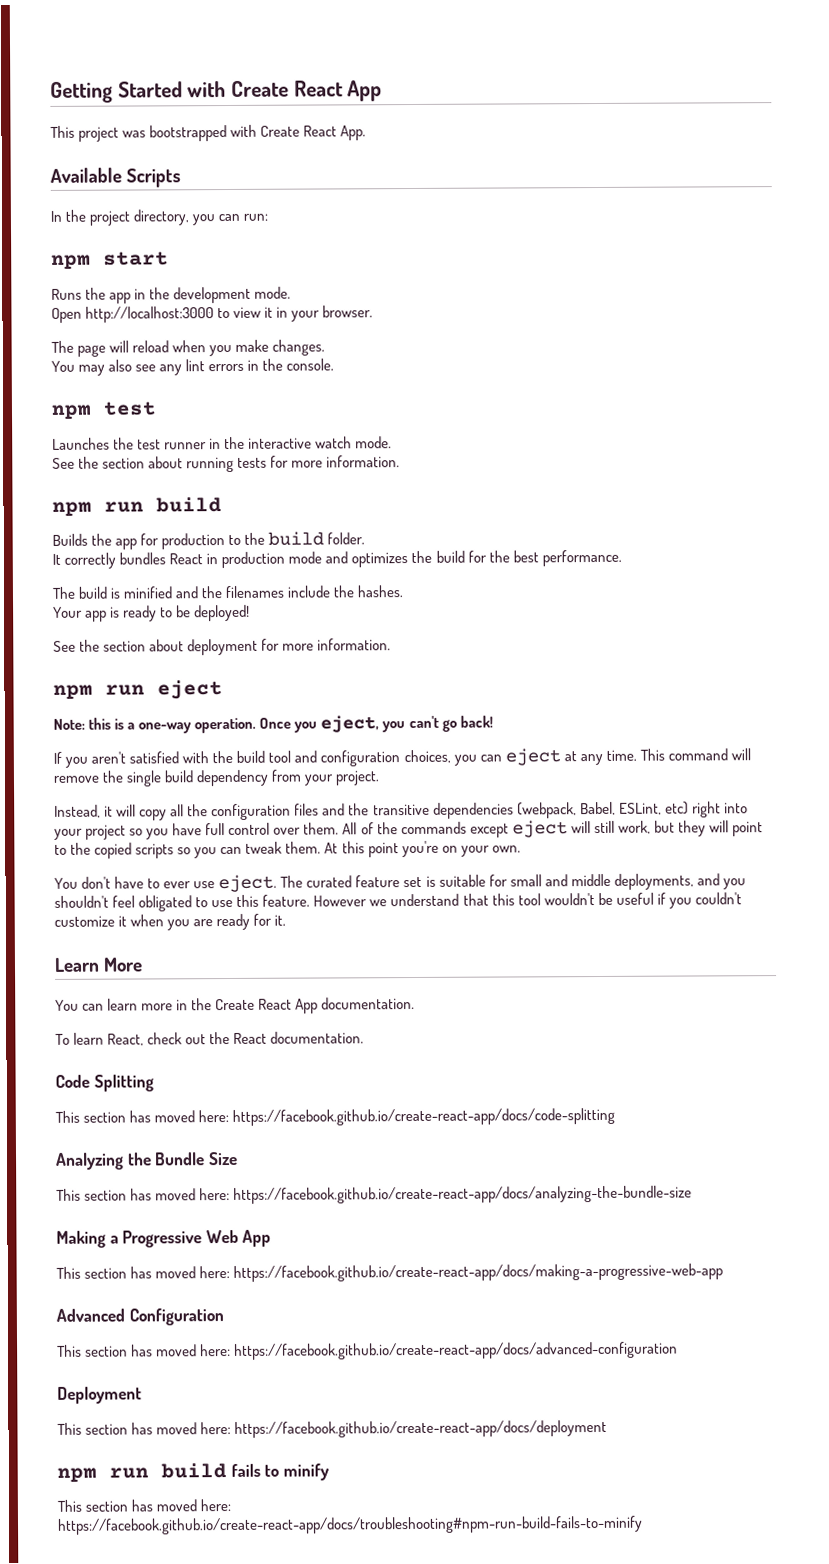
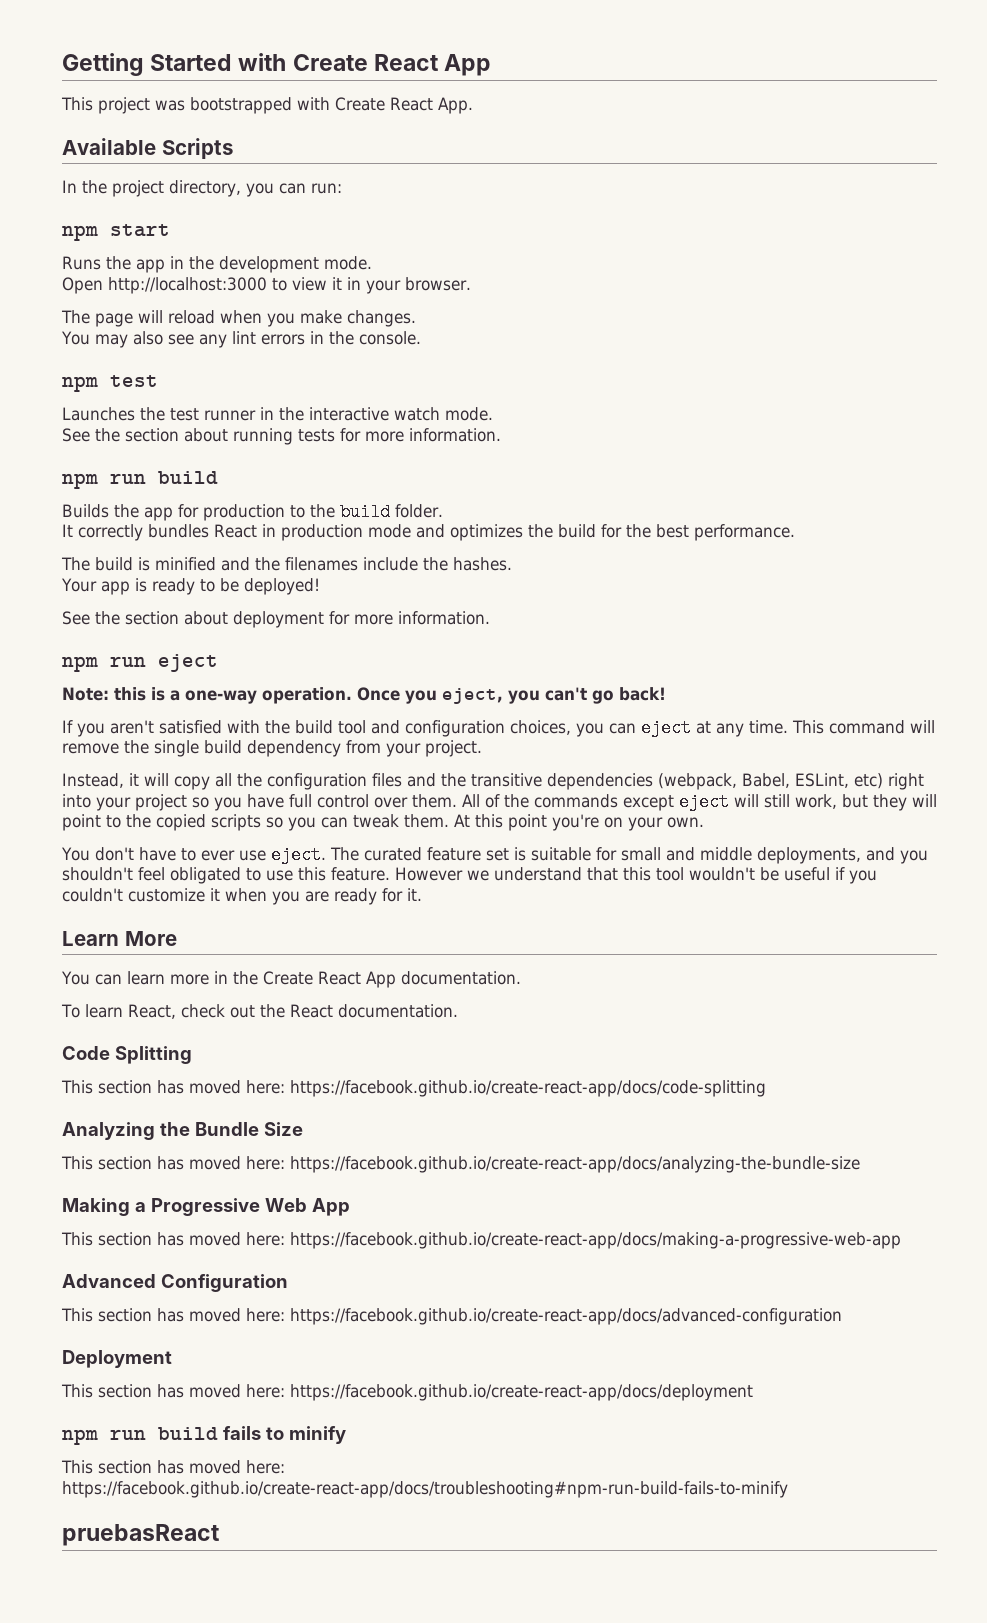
(643, 1525) none -> [62,1524,220,1546] // pruebasReact

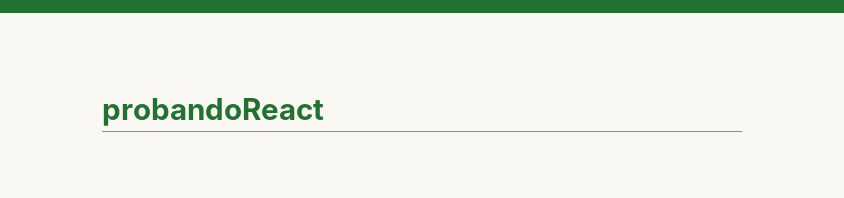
[62,53,492,76] [61,97,473,114] [62,138,233,159] [62,180,342,197] [62,224,170,241] [62,256,372,273] [62,277,471,294] [61,310,416,327] [61,331,421,348] [62,375,158,392] [62,407,493,421] [62,428,501,445] [62,471,218,489] [62,503,443,521] [62,524,795,541] [61,557,512,571] [61,578,320,595] [62,611,490,628] [62,654,218,672] [62,687,666,704] [62,719,935,737] [62,740,482,757] [62,773,924,790] [62,793,937,811] [62,814,704,831] [61,846,928,864] [62,867,877,884] [62,888,422,905] [62,931,177,946] [61,971,521,988] [61,1004,458,1019] [62,1046,192,1064] [61,1080,766,1097] [62,1122,303,1140] [61,1156,860,1173] [62,1198,350,1216] [61,1232,901,1249] [62,1274,288,1292] [61,1308,842,1325] [62,1350,172,1368] [61,1384,753,1401] [62,1426,346,1445] [61,1460,285,1474] [62,1481,788,1498] [62,1524,220,1546] Getting Started with Create React App // This project was bootstrapped with Create React App. // Available Scripts // In the project directory, you can run: // npm start // Runs the app in the development mode. // Open http://localhost:3000 to view it in your browser. // The page will reload when you make changes. // You may also see any lint errors in the console. // npm test // Launches the test runner in the interactive watch mode. // See the section about running tests for more information. // npm run build // Builds the app for production to the build folder. // It correctly bundles React in production mode and optimizes the build for the best performance. // The build is minified and the filenames include the hashes. // Your app is ready to be deployed! // See the section about deployment for more information. // npm run eject // Note: this is a one-way operation. Once you eject, you can't go back! // If you aren't satisfied with the build tool and configuration choices, you can eject at any time. This command will remove the single build dependency from your project. // Instead, it will copy all the configuration files and the transitive dependencies (webpack, Babel, ESLint, etc) right into your project so you have full control over them. All of the commands except eject will still work, but they will point to the copied scripts so you can tweak them. At this point you're on your own. // You don't have to ever use eject. The curated feature set is suitable for small and middle deployments, and you shouldn't feel obligated to use this feature. However we understand that this tool wouldn't be useful if you couldn't customize it when you are ready for it. // Learn More // You can learn more in the Create React App documentation. // To learn React, check out the React documentation. // Code Splitting // This section has moved here: https://facebook.github.io/create-react-app/docs/code-splitting // Analyzing the Bundle Size // This section has moved here: https://facebook.github.io/create-react-app/docs/analyzing-the-bundle-size // Making a Progressive Web App // This section has moved here: https://facebook.github.io/create-react-app/docs/making-a-progressive-web-app // Advanced Configuration // This section has moved here: https://facebook.github.io/create-react-app/docs/advanced-configuration // Deployment // This section has moved here: https://facebook.github.io/create-react-app/docs/deployment // npm run build fails to minify // This section has moved here: https://facebook.github.io/create-react-app/docs/troubleshooting#npm-run-build-fails-to-minify // pruebasReact -> [102,98,324,126] probandoReact

